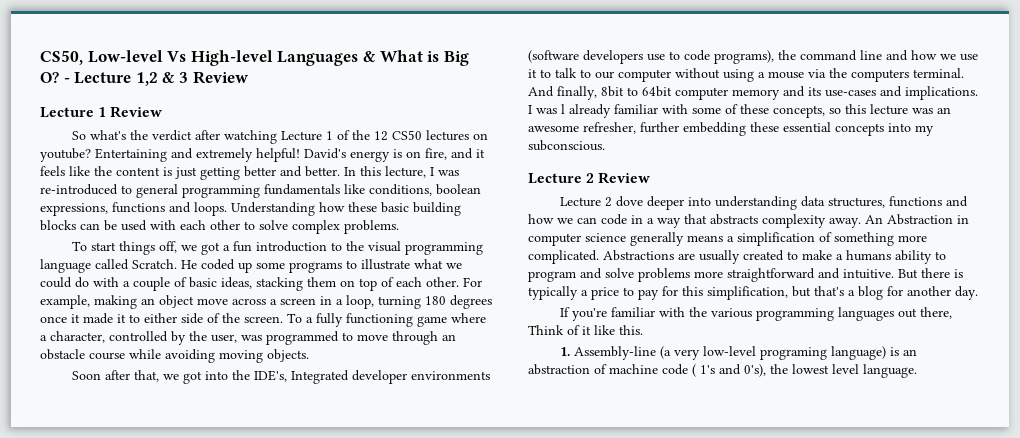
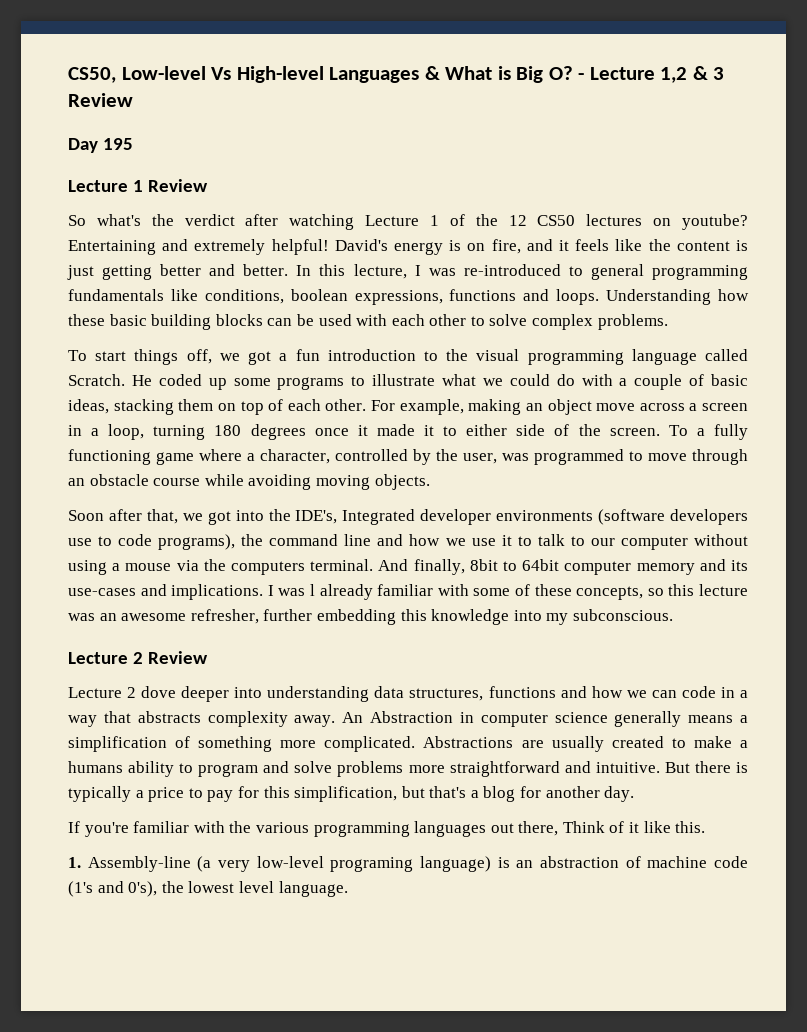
(249, 77) none -> [68,138,133,153] // Day 195
[750,122,884,136] these essential concepts -> [400,609,510,625] this knowledge
[692,364,715,377] ( 1's -> [68,881,93,897] (1's

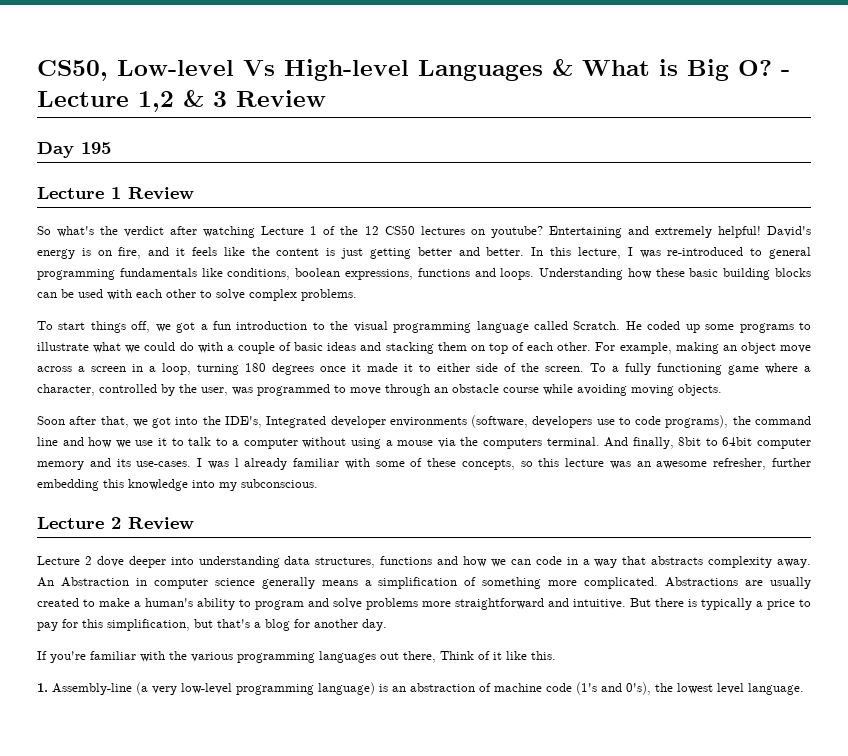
[68,399,109,414] ideas, -> [327,342,382,351] ideas and
[598,509,666,525] (software -> [471,415,529,428] (software,
[590,538,615,546] our -> [232,440,240,446] a
[68,584,264,600] use-cases and implications. -> [136,461,192,467] use-cases.
[68,761,123,773] humans -> [145,598,193,607] human's
[330,857,414,872] programing -> [236,684,314,695] programming

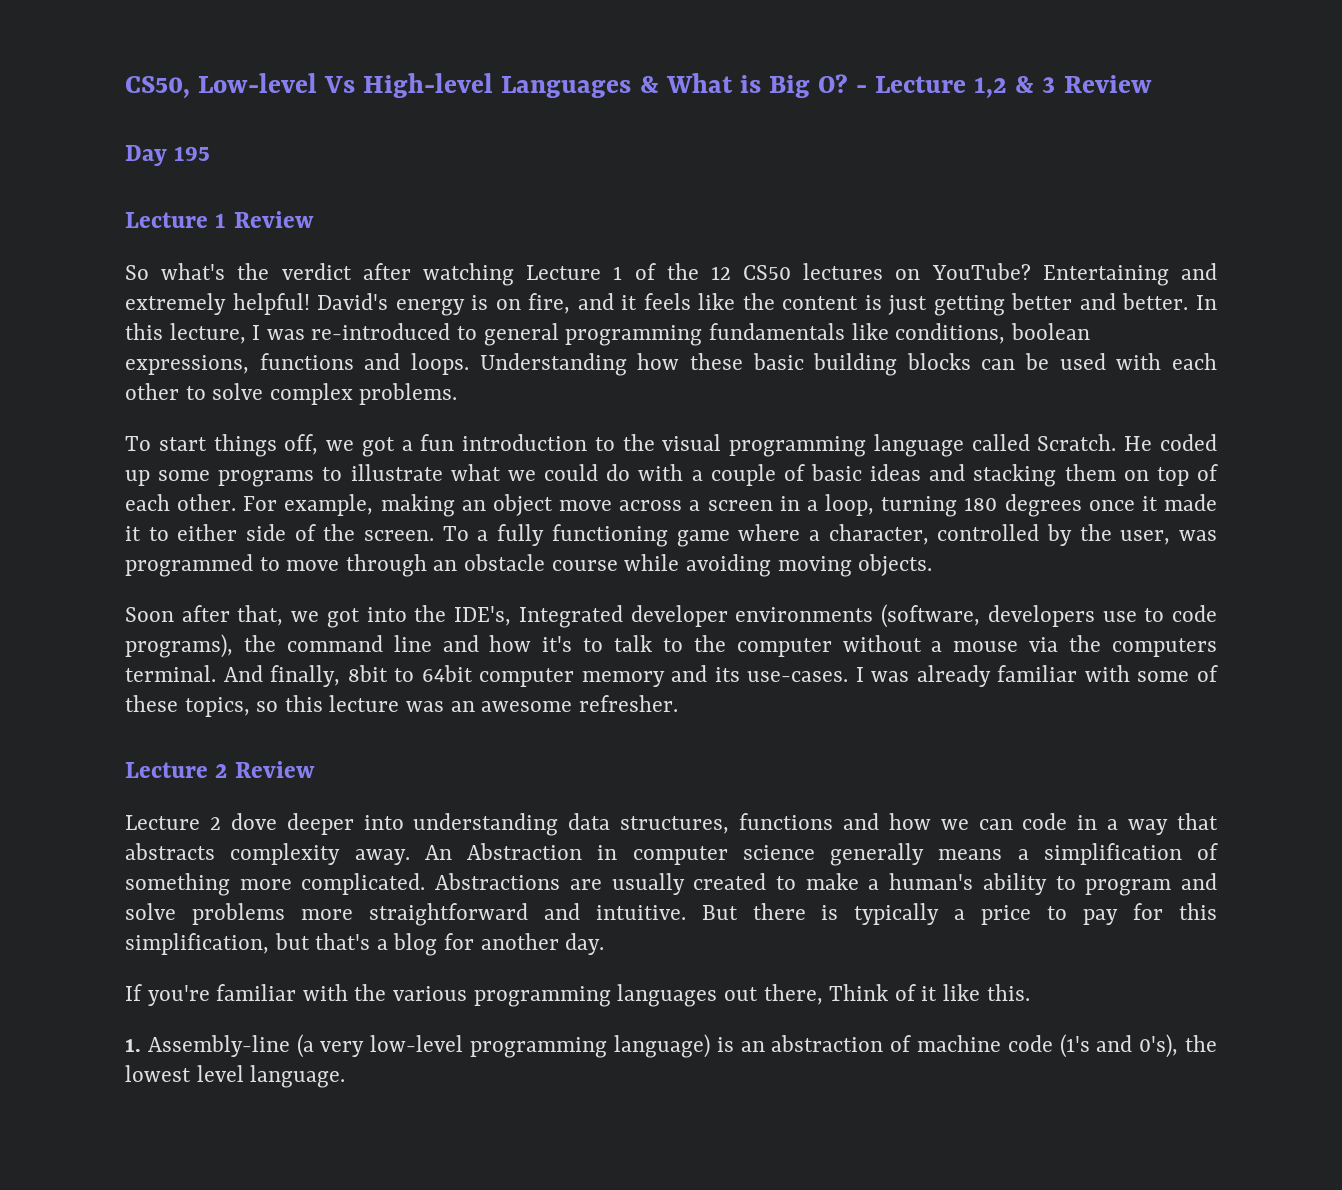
[490,226,543,238] youtube? -> [931,263,1031,280] YouTube?
[115,438,167,448] we use it -> [542,636,573,652] it's
[232,440,240,446] a -> [693,635,726,652] the
[351,438,381,449] using -> (922, 643) none
[234,458,239,467] l -> (910, 676) none
[461,459,515,470] concepts, -> [184,697,250,717] topics,
[713,458,812,470] [37,479,318,491] refresher, further embedding this knowledge into my subconscious. -> [578,695,678,712] refresher.

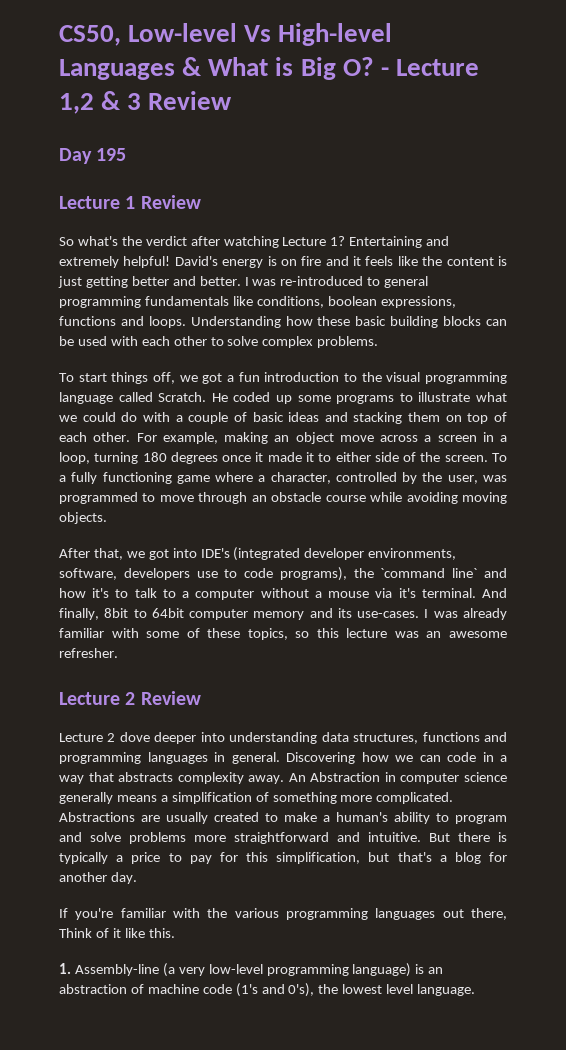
[613,263,1031,280] 1 of the 12 CS50 lectures on YouTube? -> [330,236,346,246] 1?
[528,293,571,314] fire, -> [301,256,322,266] fire
[1195,295,1217,310] [125,323,246,344] In this lecture, -> (241, 281) none
[125,605,230,622] Soon after -> [59,548,90,558] After
[414,604,981,628] the IDE's, Integrated developer environments (software, -> [200,547,457,561] [59,568,117,580] IDE's (integrated developer environments, software,
[286,635,432,652] command line -> [380,568,478,578] `command line`
[693,635,726,652] the -> [182,591,190,598] a
[1069,635,1217,657] the computers -> [398,588,416,598] it's
(879, 821) none -> [59,752,355,764] programming languages in general. Discovering

